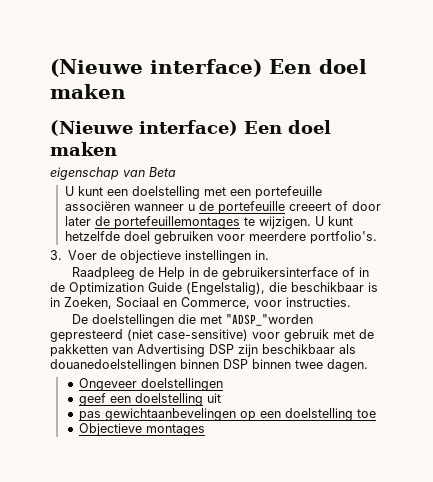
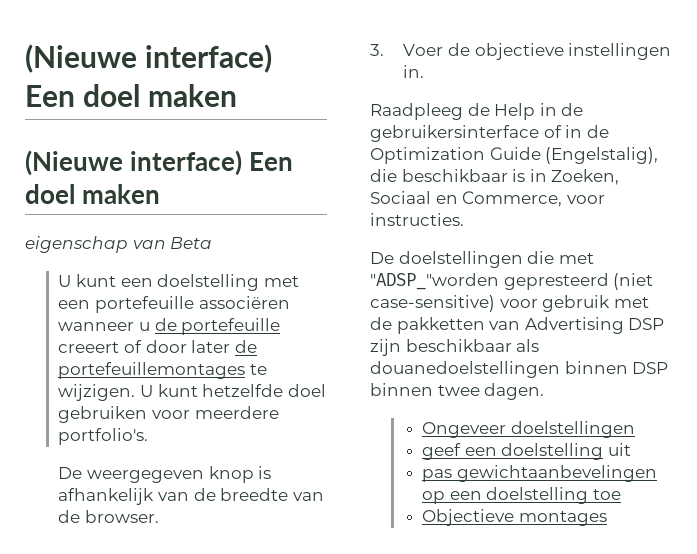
(378, 237) none -> [58,466,272,483] [58,488,324,505] [58,510,159,523] // De weergegeven knop is afhankelijk van de breedte van de browser.

